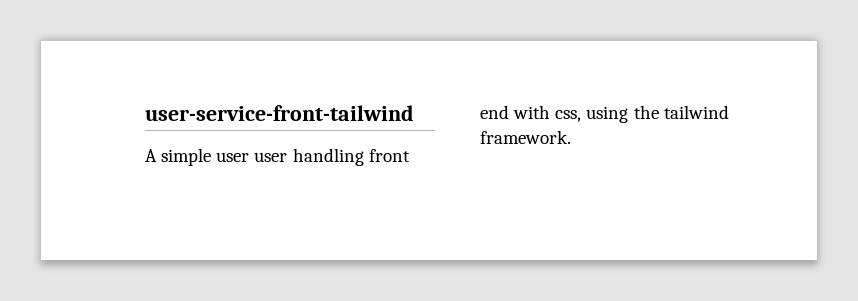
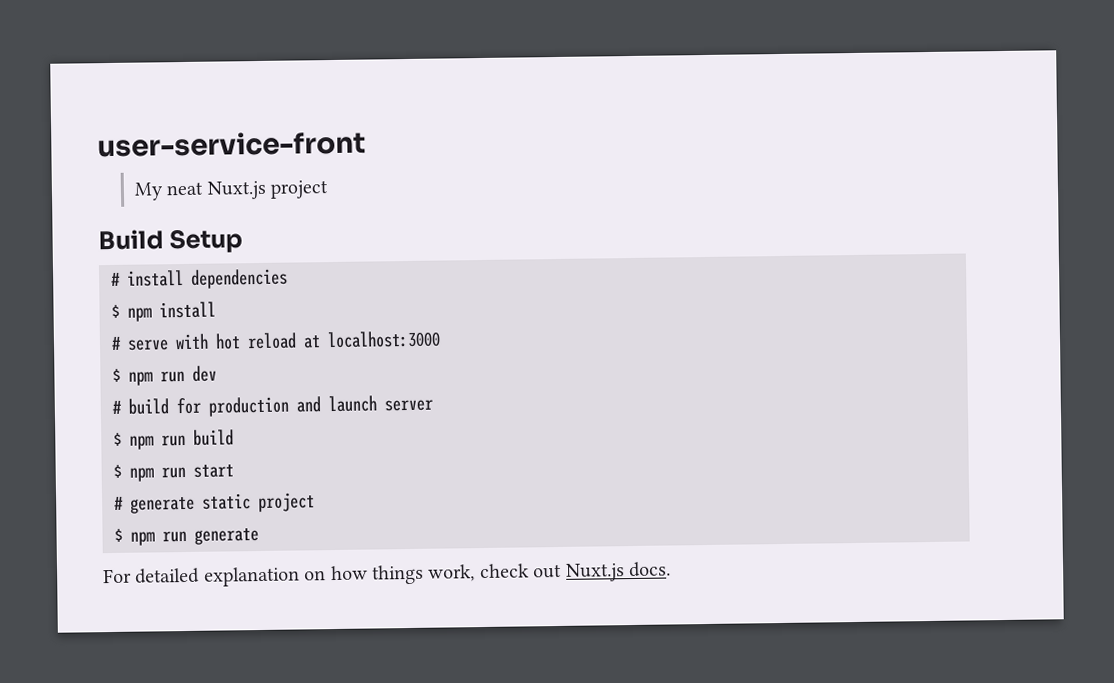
[145,105,414,121] [145,148,410,166] [480,105,729,123] [480,130,571,144] user-service-front-tailwind // A simple user user handling front end with css, using the tailwind framework. -> [97,130,366,158] [133,180,329,201] [98,228,244,254] [111,268,288,289] [111,301,216,322] [111,330,441,351] [112,365,217,386] [112,395,433,417] [113,429,234,450] [113,464,234,482] [114,492,315,514] [114,528,259,546] [103,561,671,587] user-service-front // My neat Nuxt.js project // Build Setup // # install dependencies // $ npm install // # serve with hot reload at localhost:3000 // $ npm run dev // # build for production and launch server // $ npm run build // $ npm run start // # generate static project // $ npm run generate // For detailed explanation on how things work, check out Nuxt.js docs.

